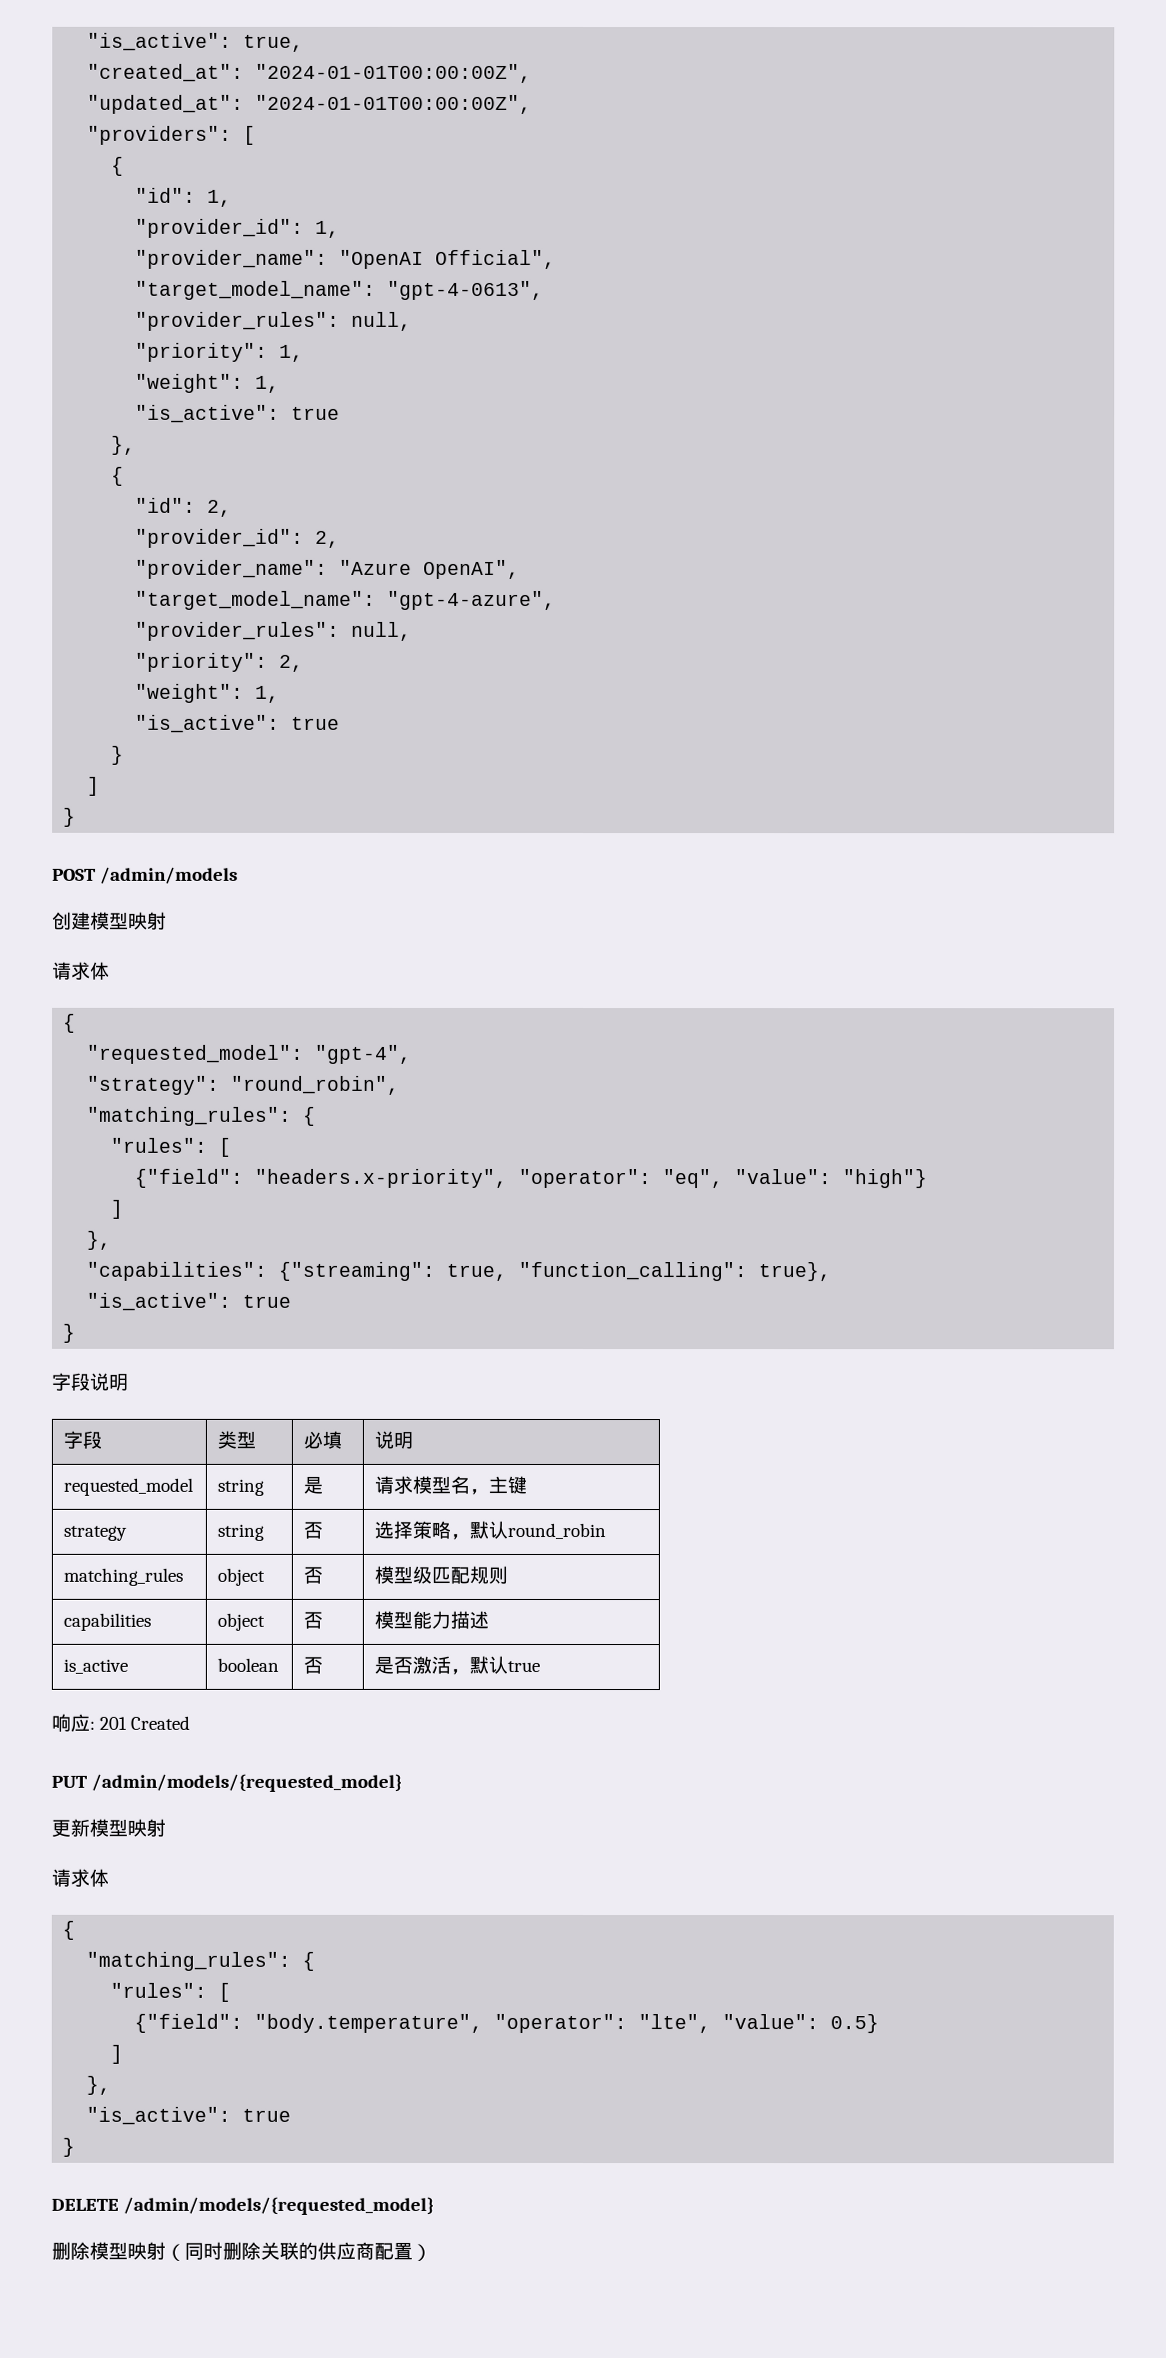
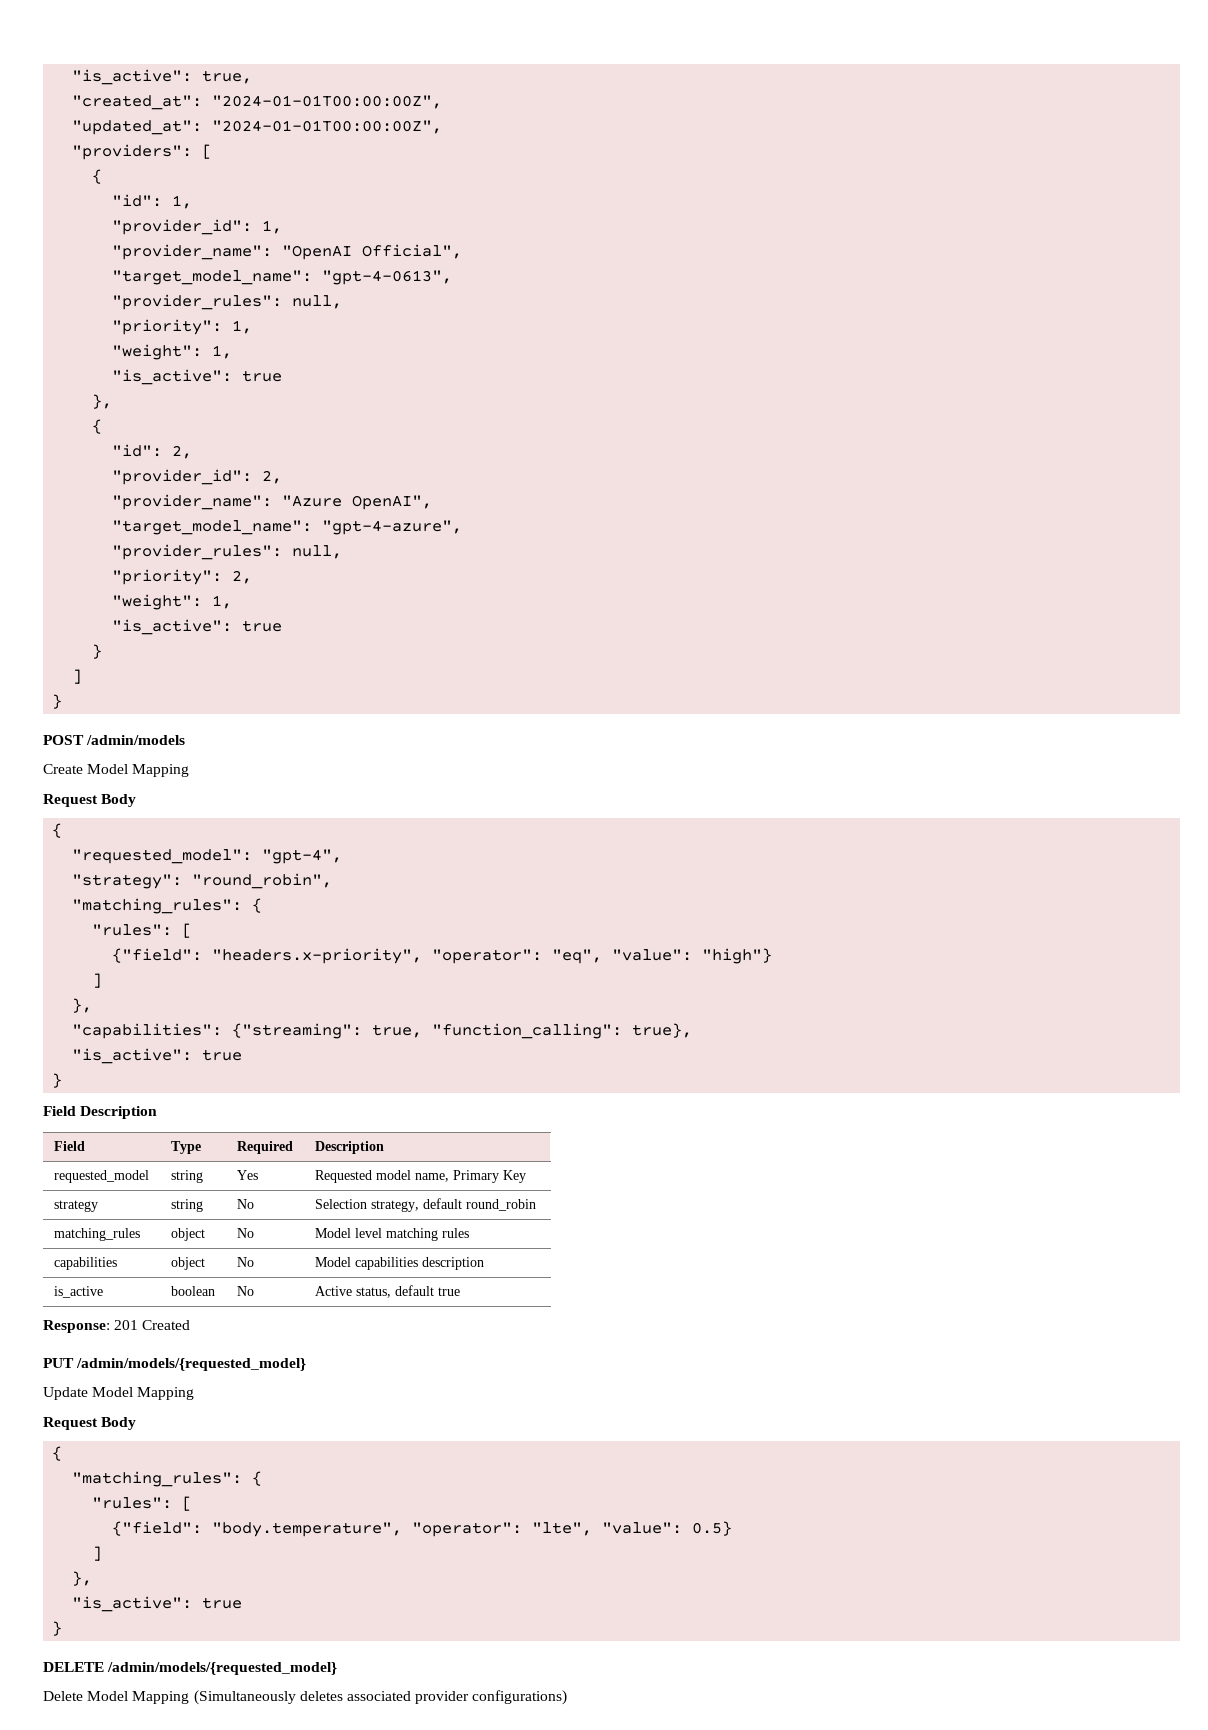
[52,911,167,930] [52,961,110,980] 创建模型映射 // 请求体 -> [43,764,190,777] [43,794,137,807] Create Model Mapping // Request Body
[51,1372,128,1391] [63,1430,103,1449] [217,1430,257,1449] [303,1430,343,1449] [374,1430,414,1449] [63,1477,194,1496] [217,1478,265,1496] [303,1476,324,1494] [374,1475,528,1495] [63,1525,128,1541] [217,1523,265,1541] [303,1521,324,1539] [374,1520,607,1540] [63,1567,184,1586] [217,1567,266,1586] [303,1566,324,1584] [374,1565,509,1584] [63,1612,152,1631] [217,1612,266,1631] [303,1611,324,1629] [374,1610,490,1629] [63,1658,129,1674] [217,1657,280,1672] [303,1656,324,1674] [374,1655,541,1675] [51,1713,95,1732] 字段说明 // 字段 | 类型 | 必填 | 说明 // requested_model | string | 是 | 请求模型名，主键 // strategy | string | 否 | 选择策略，默认round_robin // matching_rules | object | 否 | 模型级匹配规则 // capabilities | object | 否 | 模型能力描述 // is_active | boolean | 否 | 是否激活，默认true // 响应: -> [43,1106,158,1119] [53,1141,85,1151] [170,1141,201,1154] [236,1141,293,1154] [314,1141,384,1154] [53,1170,149,1183] [170,1170,203,1183] [236,1170,258,1180] [314,1170,526,1183] [53,1200,98,1212] [170,1199,203,1212] [236,1199,254,1209] [314,1198,536,1212] [53,1228,140,1241] [170,1228,205,1241] [236,1228,254,1238] [314,1228,469,1241] [53,1257,117,1270] [170,1257,205,1270] [236,1257,254,1267] [314,1257,484,1270] [53,1286,103,1298] [170,1286,215,1296] [236,1286,254,1296] [314,1285,460,1298] [43,1320,110,1333] Field Description // Field | Type | Required | Description // requested_model | string | Yes | Requested model name, Primary Key // strategy | string | No | Selection strategy, default round_robin // matching_rules | object | No | Model level matching rules // capabilities | object | No | Model capabilities description // is_active | boolean | No | Active status, default true // Response:
[51,1818,166,1837] [51,1868,109,1887] 更新模型映射 // 请求体 -> [43,1387,195,1400] [43,1417,137,1430] Update Model Mapping // Request Body
[51,2241,432,2261] 删除模型映射（同时删除关联的供应商配置） -> [43,1690,568,1705] Delete Model Mapping (Simultaneously deletes associated provider configurations)

